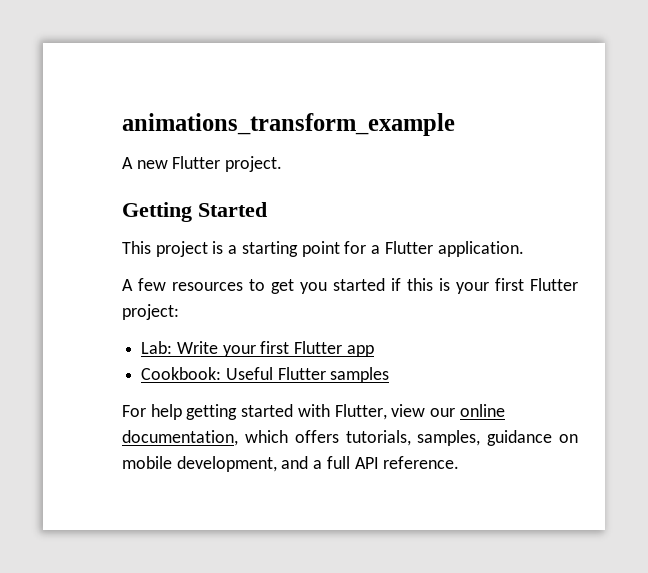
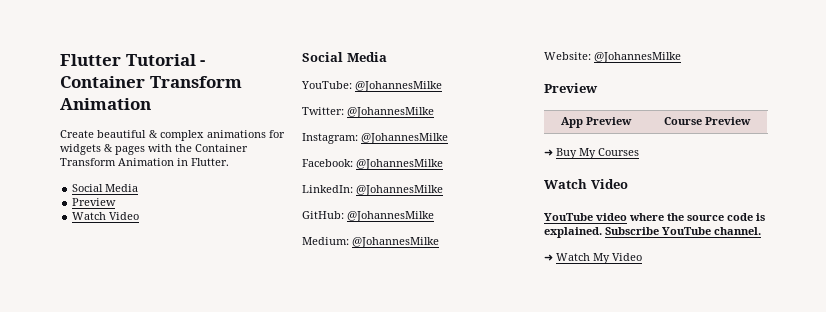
[122,113,455,136] [122,156,283,172] [122,202,267,222] [122,241,524,257] [122,278,578,294] [122,304,179,320] [141,341,374,357] [141,367,390,383] [122,404,505,420] [122,430,578,446] [122,456,460,472] animations_transform_example // A new Flutter project. // Getting Started // This project is a starting point for a Flutter application. // A few resources to get you started if this is your first Flutter project: // Lab: Write your first Flutter app // Cookbook: Useful Flutter samples // For help getting started with Flutter, view our online documentation, which offers tutorials, samples, guidance on mobile development, and a full API reference. -> [60,54,206,66] [60,76,242,88] [60,98,151,110] [60,130,285,141] [60,144,248,155] [60,158,229,166] [72,184,139,192] [72,198,117,206] [72,212,140,220] [302,52,387,62] [301,81,442,92] [302,107,434,118] [302,133,448,144] [302,159,443,170] [302,185,443,196] [302,211,434,222] [302,237,439,248] [544,52,681,63] [544,83,598,93] [560,117,632,128] [664,117,751,125] [544,148,639,159] [544,179,628,189] [544,213,765,221] [544,227,761,238] [544,253,642,264] Flutter Tutorial - Container Transform Animation // Create beautiful & complex animations for widgets & pages with the Container Transform Animation in Flutter. // Social Media // Preview // Watch Video // Social Media // YouTube: @JohannesMilke // Twitter: @JohannesMilke // Instagram: @JohannesMilke // Facebook: @JohannesMilke // LinkedIn: @JohannesMilke // GitHub: @JohannesMilke // Medium: @JohannesMilke // Website: @JohannesMilke // Preview // App Preview | Course Preview // ➜ Buy My Courses // Watch Video // YouTube video where the source code is explained. Subscribe YouTube channel. // ➜ Watch My Video

